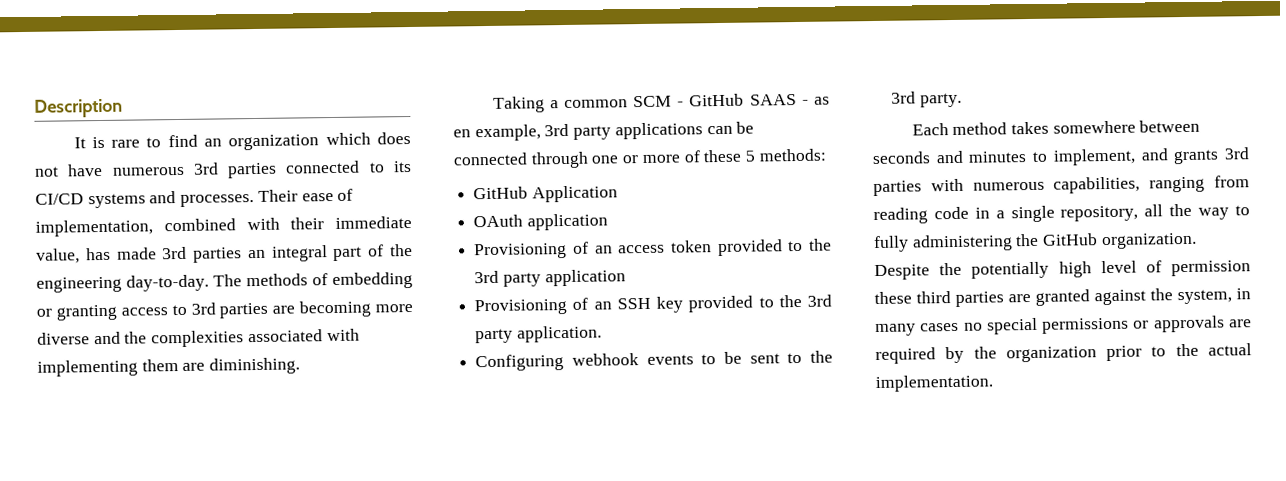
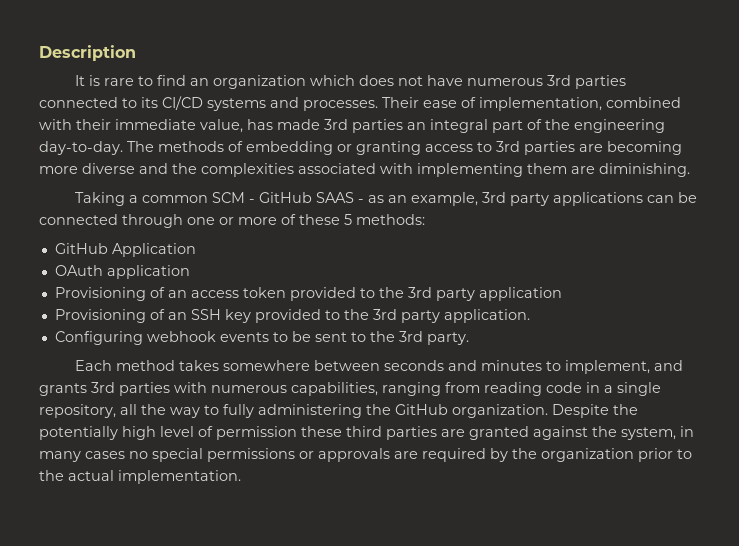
[453,129,471,138] en -> [388,195,408,203] an

